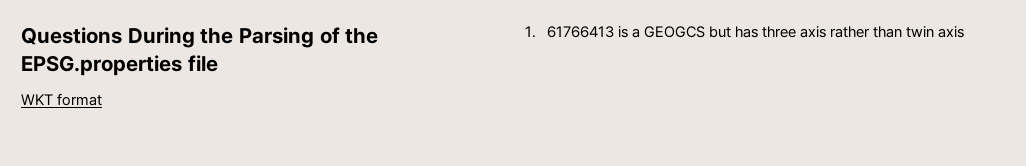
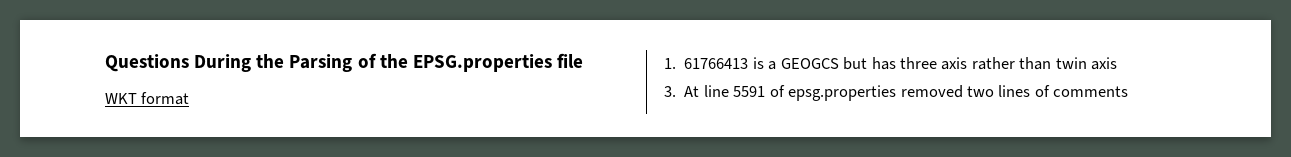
(965, 32) none -> [664,85,1129,101] // 3. At line 5591 of epsg.properties removed two lines of comments

